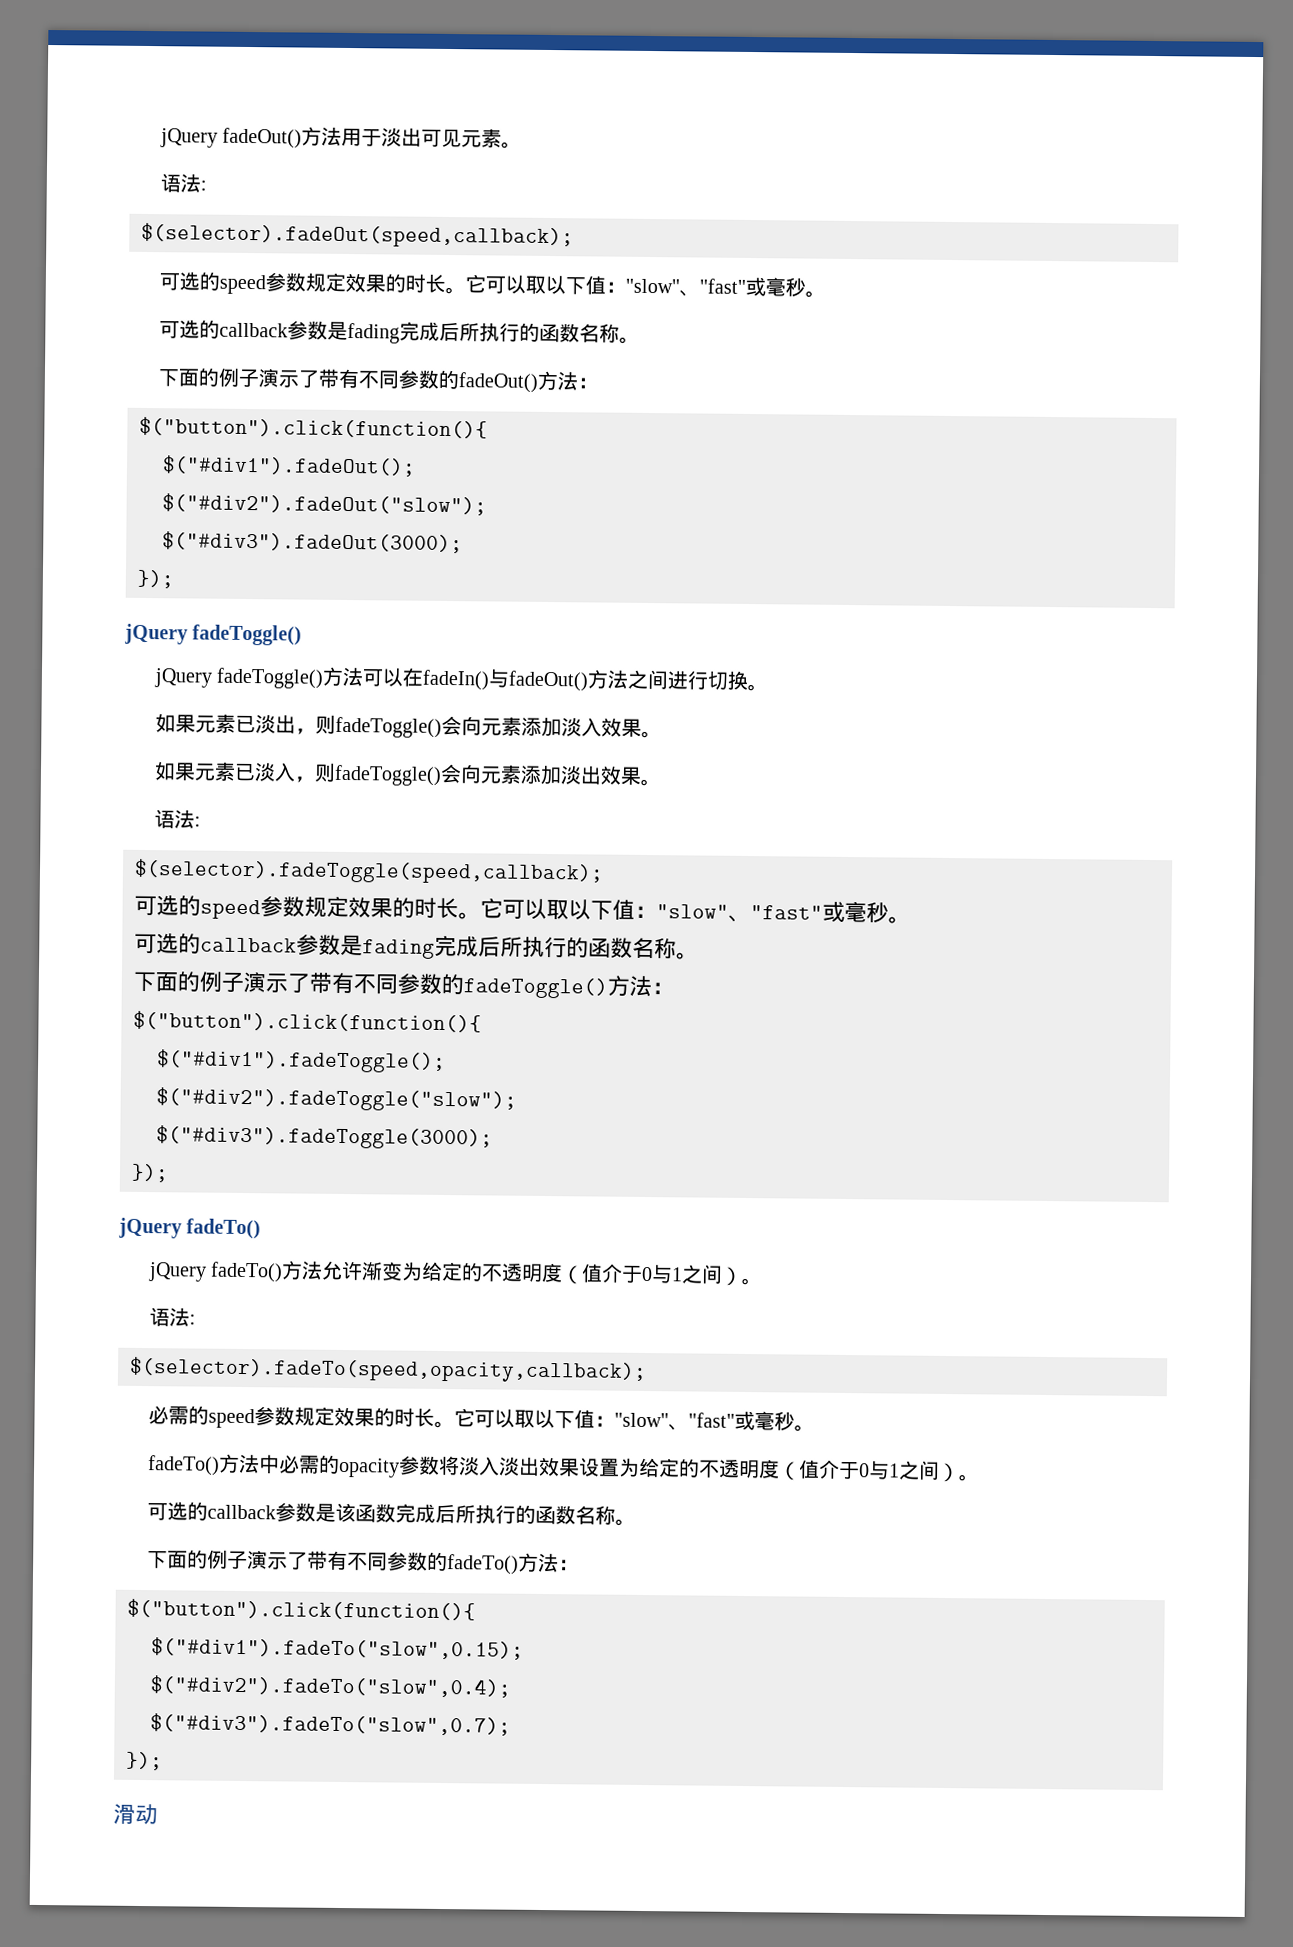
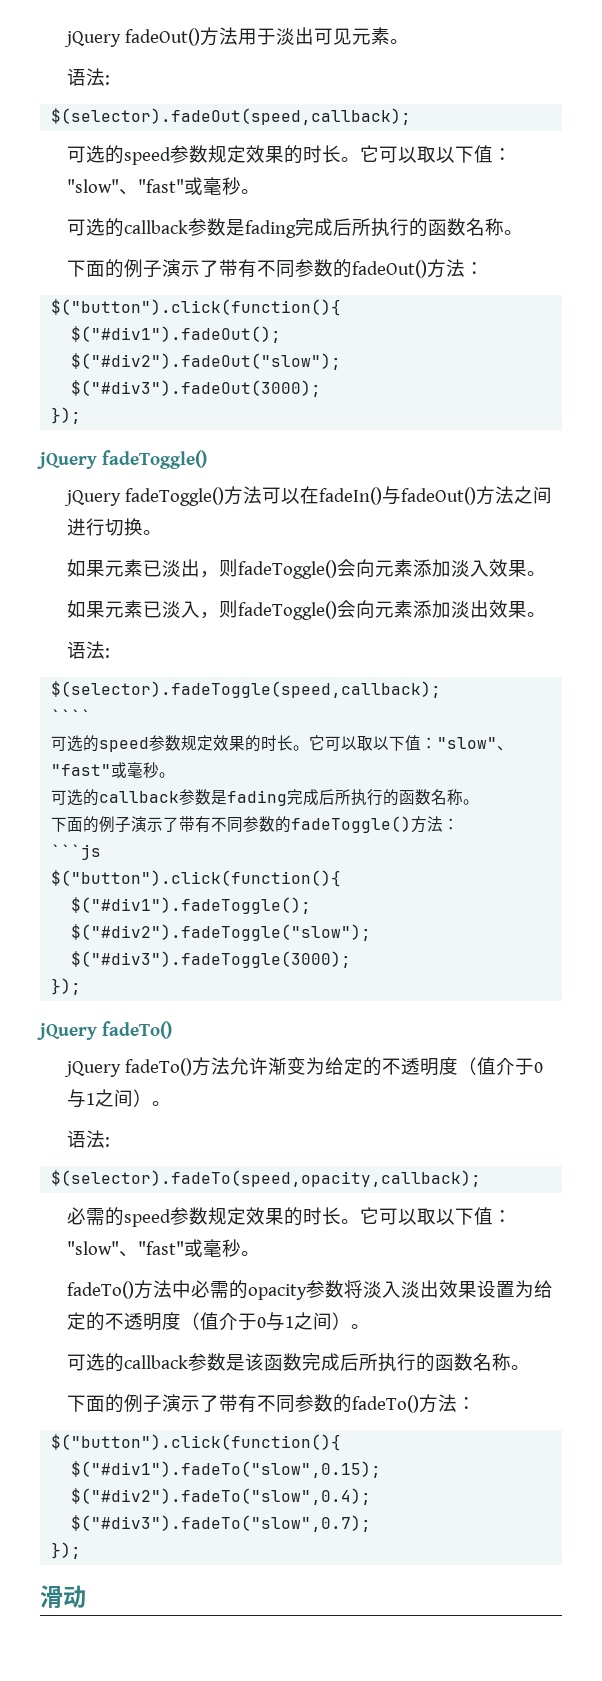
(604, 871) none -> [51,709,92,722] // ````
(674, 988) none -> [51,844,102,860] // ```js

